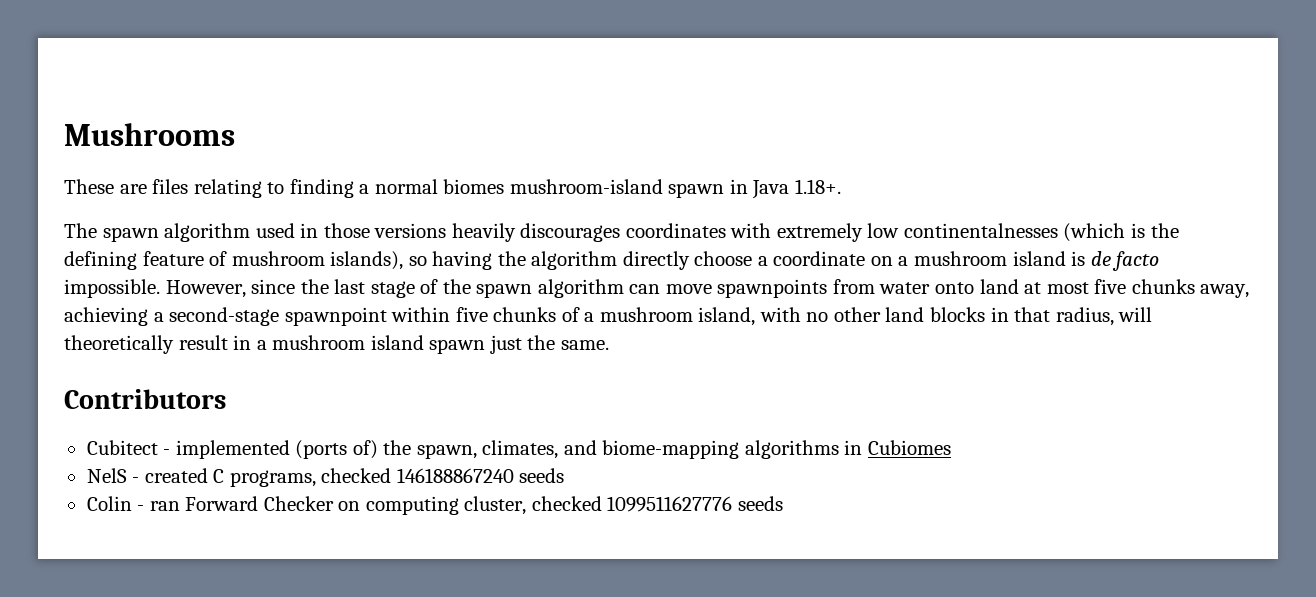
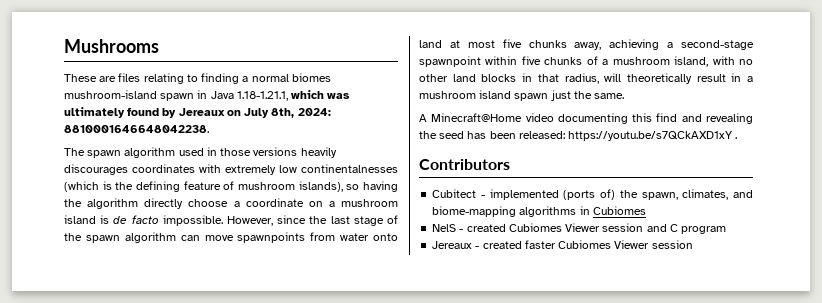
[794,179,841,194] 1.18+. -> [236,90,351,101] [64,107,331,118] [64,125,209,133] 1.18-1.21.1, which was ultimately found by Jereaux on July 8th, 2024: 8810001646648042238.
(609, 345) none -> [419,113,753,124] [419,131,738,141] // A Minecraft@Home video documenting this find and revealing the seed has been released: https://youtu.be/s7QCkAXD1xY .
[213,468,565,487] [86,496,783,515] C programs, checked 146188867240 seeds // Colin - ran Forward Checker on computing cluster, checked 1099511627776 seeds -> [508,223,727,234] [432,240,693,249] Cubiomes Viewer session and C program // Jereaux - created faster Cubiomes Viewer session

